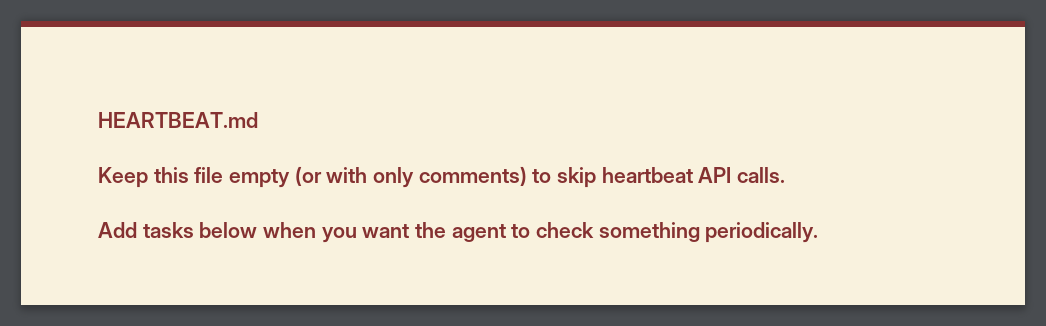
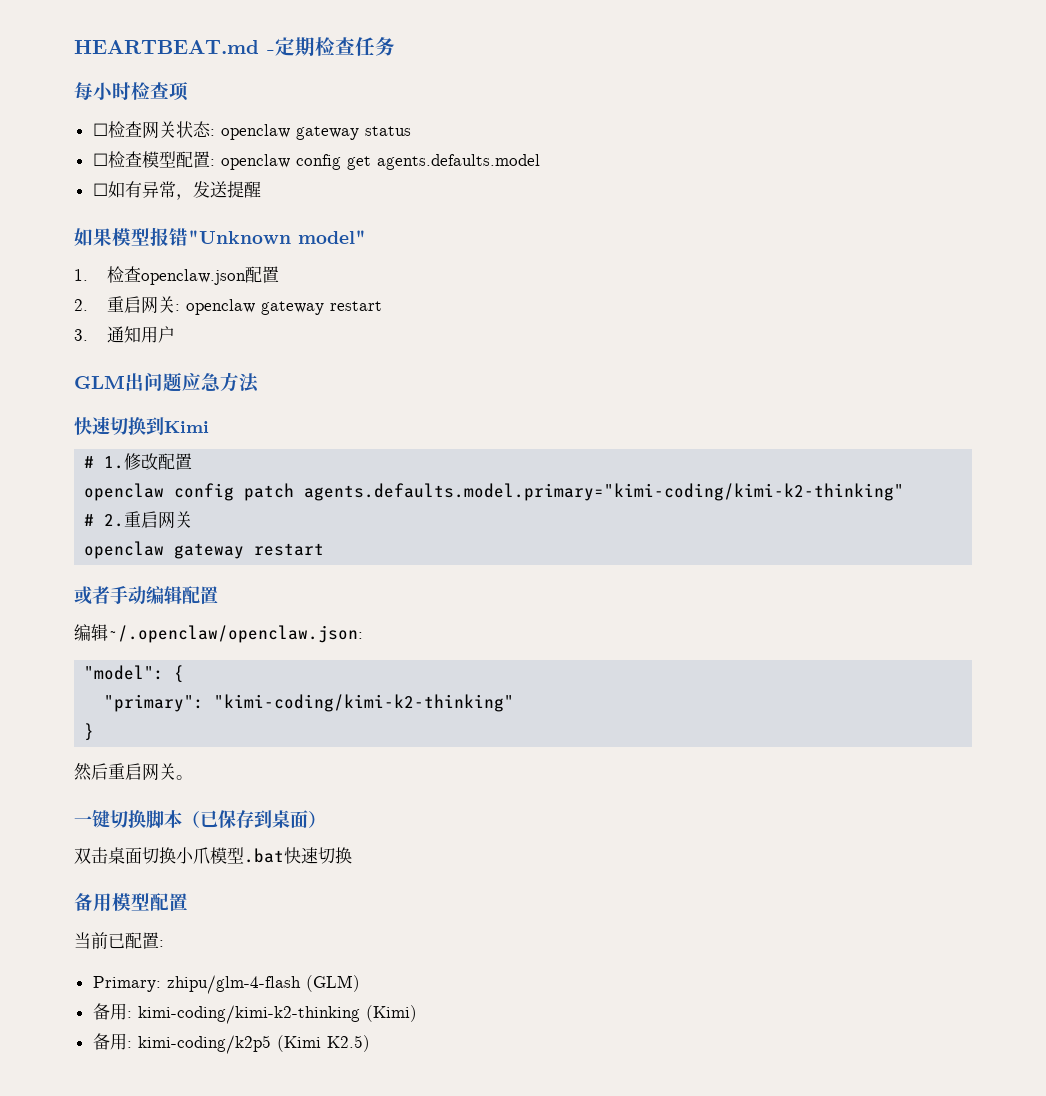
[98,166,786,188] [98,222,819,243] // Keep this file empty (or with only comments) to skip heartbeat API calls. // Add tasks below when you want the agent to check something periodically. -> [267,37,395,56] [74,82,189,101] [92,121,411,140] [92,151,540,170] [92,181,261,200] [74,227,366,247] [74,266,279,285] [74,296,382,315] [74,326,175,343] [74,372,259,393] [74,416,209,435] [84,453,193,470] [84,483,905,501] [84,511,193,529] [84,541,325,559] [74,586,218,605] [74,624,363,643] [84,665,185,683] [104,694,515,712] [84,723,95,741] [74,763,193,781] [74,809,326,828] [74,847,352,864] [74,893,188,912] [74,932,164,949] [92,975,360,994] [92,1003,417,1024] [92,1033,370,1054] -定期检查任务 // 每小时检查项 // ☐检查网关状态: openclaw gateway status // ☐检查模型配置: openclaw config get agents.defaults.model // ☐如有异常，发送提醒 // 如果模型报错"Unknown model" // 1.检查openclaw.json配置 // 2.重启网关: openclaw gateway restart // 3.通知用户 // GLM出问题应急方法 // 快速切换到Kimi // # 1.修改配置 // openclaw config patch agents.defaults.model.primary="kimi-coding/kimi-k2-thinking" // # 2.重启网关 // openclaw gateway restart // 或者手动编辑配置 // 编辑~/.openclaw/openclaw.json: // "model": { // "primary": "kimi-coding/kimi-k2-thinking" // } // 然后重启网关。 // 一键切换脚本（已保存到桌面） // 双击桌面切换小爪模型.bat快速切换 // 备用模型配置 // 当前已配置: // Primary: zhipu/glm-4-flash (GLM) // 备用: kimi-coding/kimi-k2-thinking (Kimi) // 备用: kimi-coding/k2p5 (Kimi K2.5)

